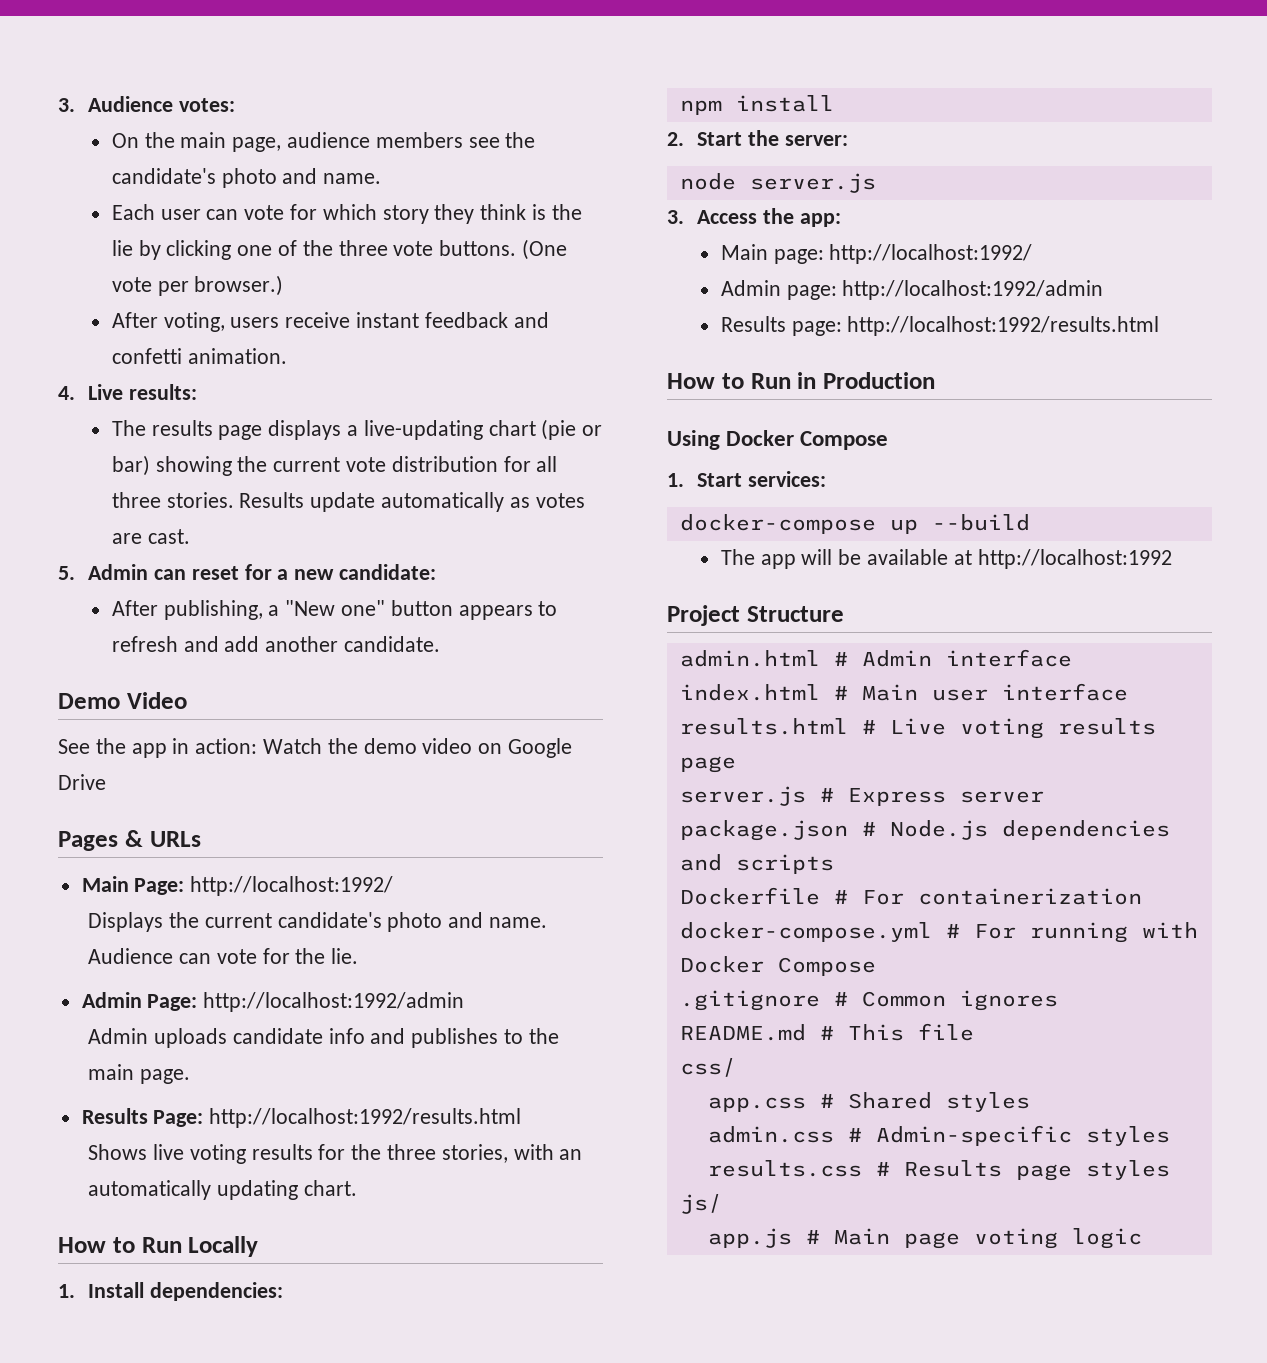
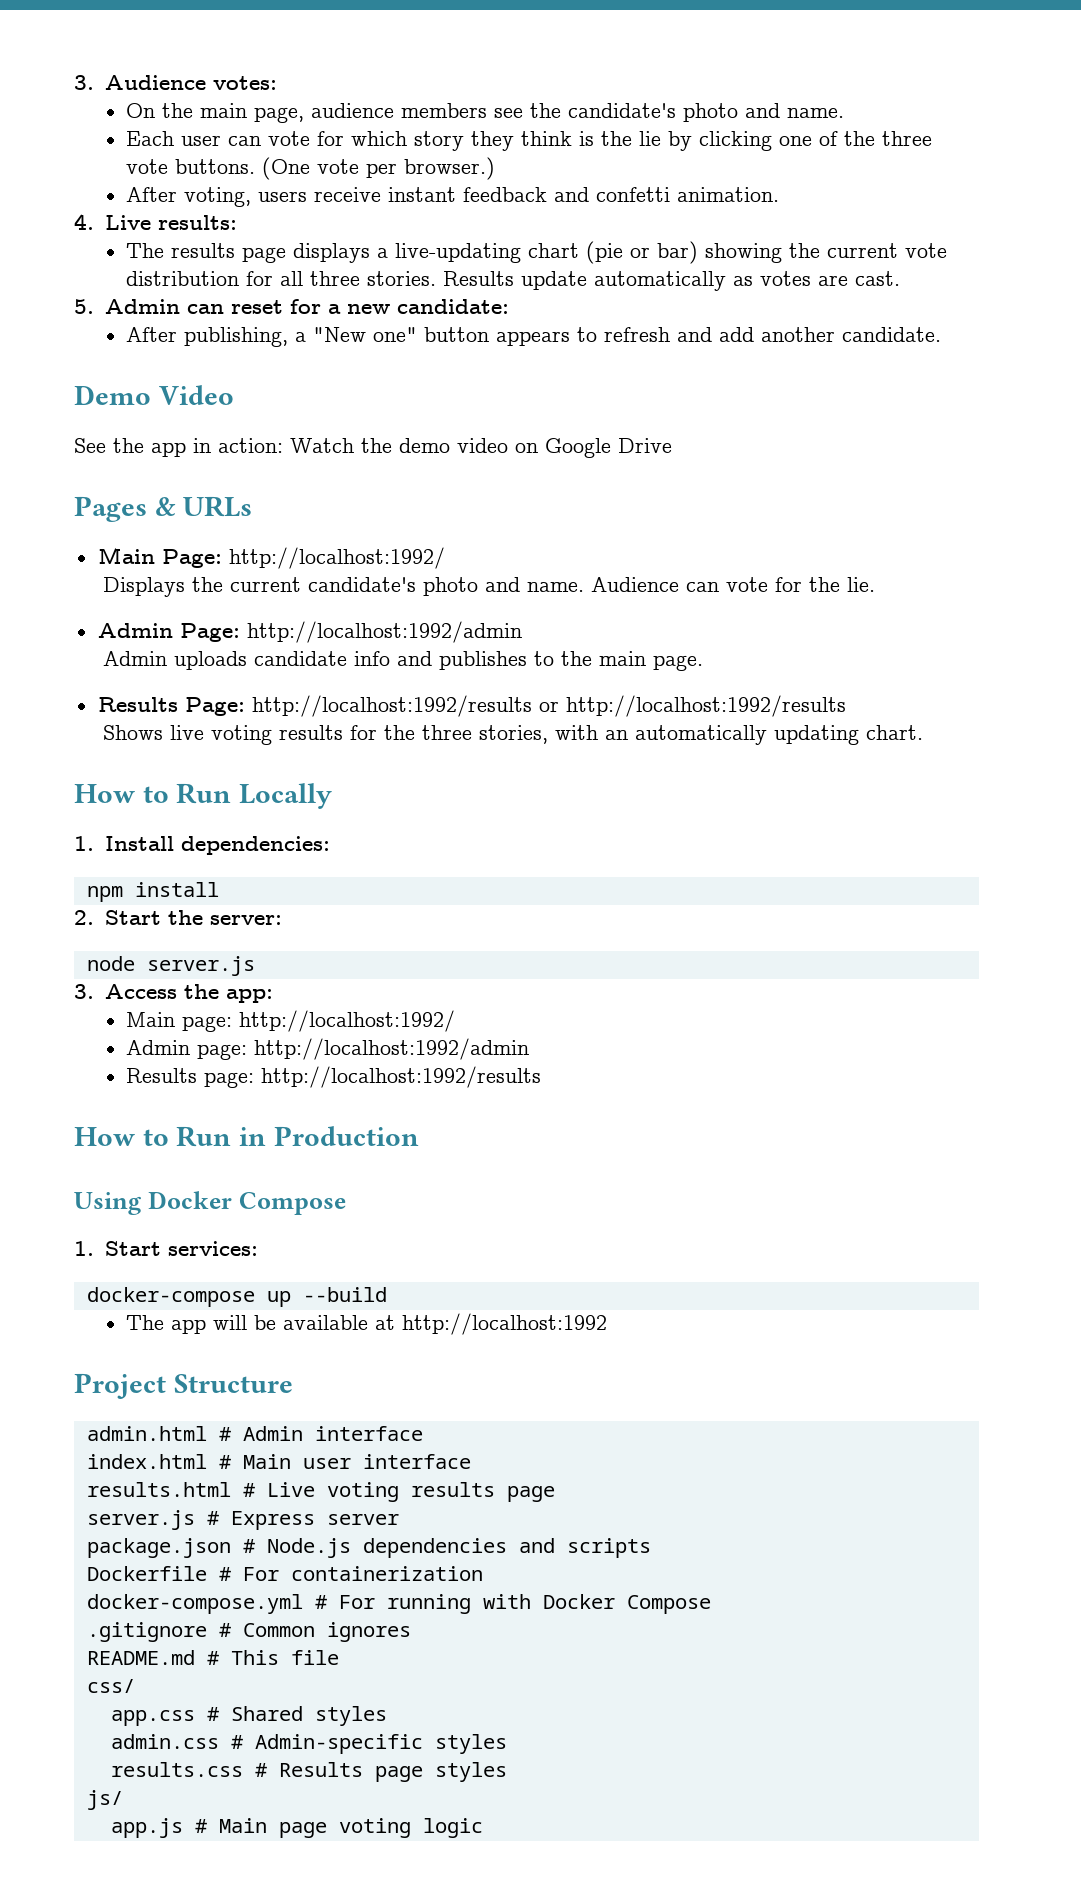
[209,1108,522,1128] http://localhost:1992/results.html -> [251,695,846,717] http://localhost:1992/results or http://localhost:1992/results
[847,316,1160,336] http://localhost:1992/results.html -> [261,1066,542,1088] http://localhost:1992/results

